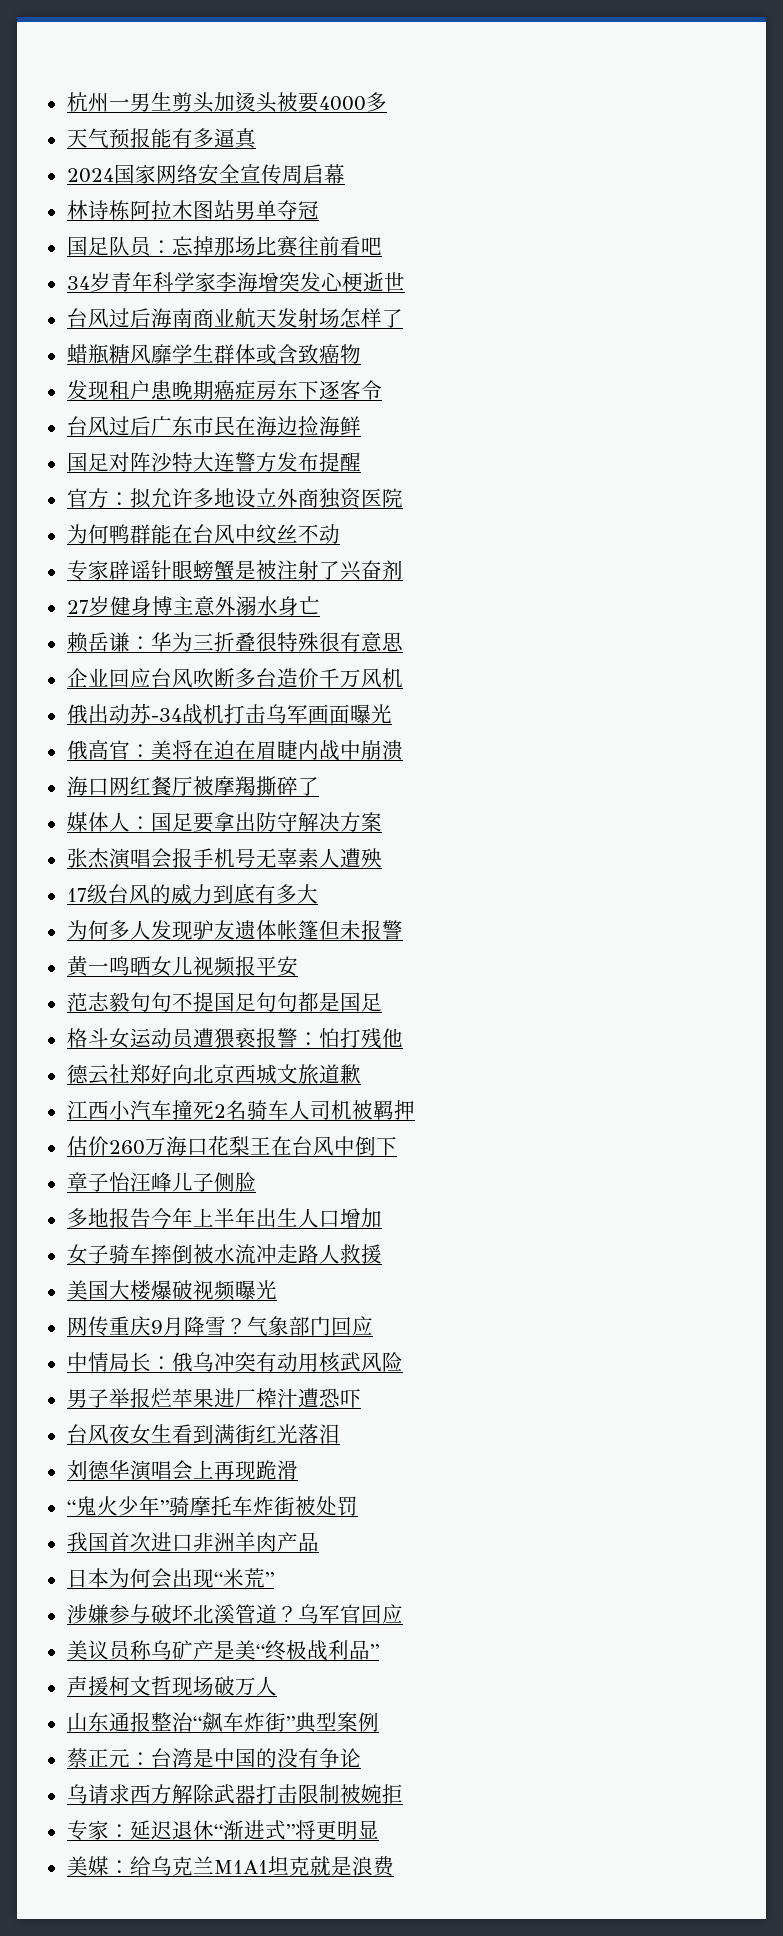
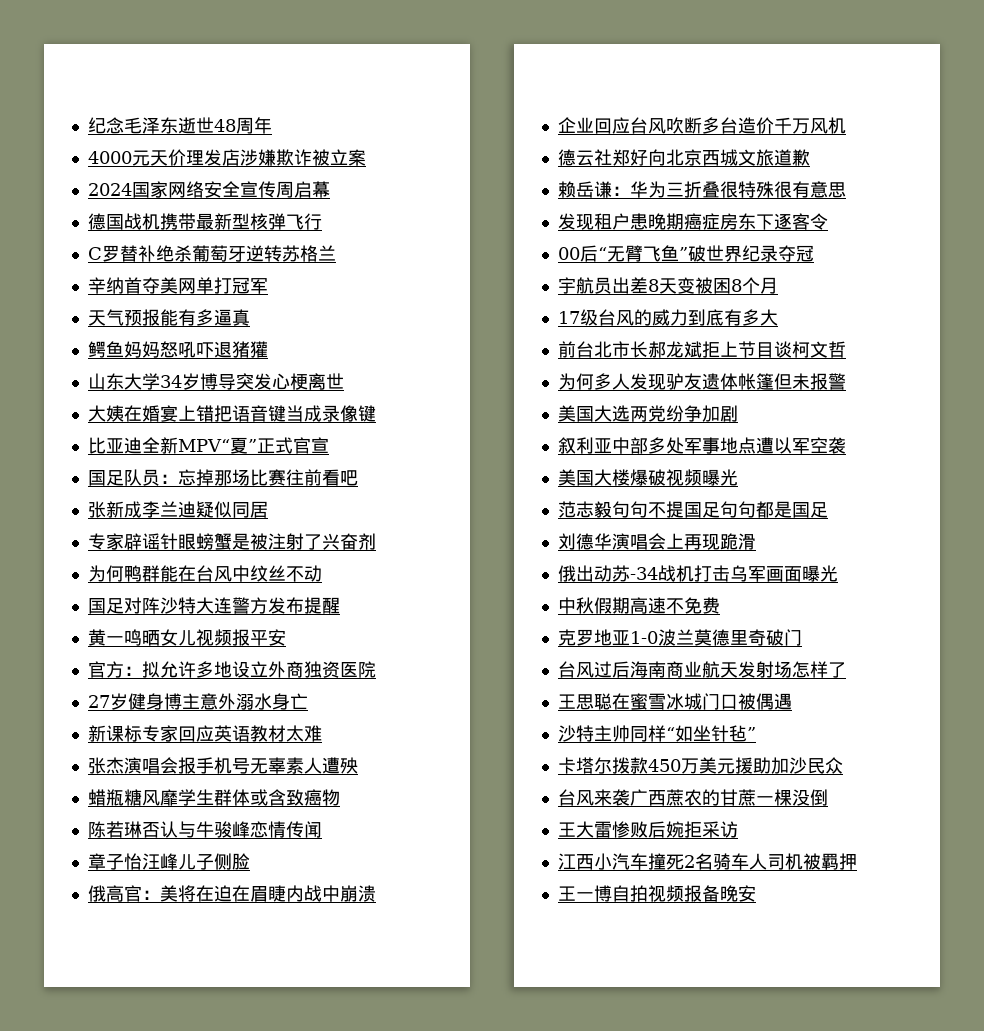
[66,92,387,113] [66,128,256,149] 杭州一男生剪头加烫头被要4000多 // 天气预报能有多逼真 -> [87,117,272,134] [87,149,366,166] 纪念毛泽东逝世48周年 // 4000元天价理发店涉嫌欺诈被立案
[66,200,319,220] 林诗栋阿拉木图站男单夺冠 -> [87,213,322,230] [87,245,336,262] [87,277,268,294] [87,309,250,326] [87,341,268,358] [87,373,344,390] [87,405,376,422] [87,437,329,454] 德国战机携带最新型核弹飞行 // C罗替补绝杀葡萄牙逆转苏格兰 // 辛纳首夺美网单打冠军 // 天气预报能有多逼真 // 鳄鱼妈妈怒吼吓退猪獾 // 山东大学34岁博导突发心梗离世 // 大姨在婚宴上错把语音键当成录像键 // 比亚迪全新MPV“夏”正式官宣
[66,272,405,292] 34岁青年科学家李海增突发心梗逝世 -> [87,501,268,518] [87,533,376,550] [87,565,322,582] [87,597,340,614] [87,629,286,646] [87,661,376,678] [87,693,308,710] [87,725,322,742] [87,757,358,774] [87,789,340,806] [87,821,322,838] [87,853,250,870] [87,885,376,902] [557,117,846,134] [557,149,810,166] [557,181,846,198] [557,213,828,230] [557,245,814,262] [557,277,778,294] [557,309,778,326] [557,341,846,358] [557,373,846,390] [557,405,738,422] [557,437,846,454] [557,469,738,486] [557,501,828,518] [557,533,756,550] [557,565,838,582] [557,597,720,614] [557,629,802,646] 张新成李兰迪疑似同居 // 专家辟谣针眼螃蟹是被注射了兴奋剂 // 为何鸭群能在台风中纹丝不动 // 国足对阵沙特大连警方发布提醒 // 黄一鸣晒女儿视频报平安 // 官方：拟允许多地设立外商独资医院 // 27岁健身博主意外溺水身亡 // 新课标专家回应英语教材太难 // 张杰演唱会报手机号无辜素人遭殃 // 蜡瓶糖风靡学生群体或含致癌物 // 陈若琳否认与牛骏峰恋情传闻 // 章子怡汪峰儿子侧脸 // 俄高官：美将在迫在眉睫内战中崩溃 // 企业回应台风吹断多台造价千万风机 // 德云社郑好向北京西城文旅道歉 // 赖岳谦：华为三折叠很特殊很有意思 // 发现租户患晚期癌症房东下逐客令 // 00后“无臂飞鱼”破世界纪录夺冠 // 宇航员出差8天变被困8个月 // 17级台风的威力到底有多大 // 前台北市长郝龙斌拒上节目谈柯文哲 // 为何多人发现驴友遗体帐篷但未报警 // 美国大选两党纷争加剧 // 叙利亚中部多处军事地点遭以军空袭 // 美国大楼爆破视频曝光 // 范志毅句句不提国足句句都是国足 // 刘德华演唱会上再现跪滑 // 俄出动苏-34战机打击乌军画面曝光 // 中秋假期高速不免费 // 克罗地亚1-0波兰莫德里奇破门
[66,344,361,365] [66,380,382,400] [66,416,361,436] [66,452,361,472] [66,488,403,509] [66,524,340,544] [66,560,403,581] [66,596,320,616] [66,632,404,653] [66,668,403,688] [66,703,392,725] [66,740,403,761] [66,776,319,796] [66,812,382,833] [66,848,382,869] [66,884,318,905] [66,920,403,940] [66,956,298,977] [66,992,382,1012] [66,1028,403,1049] [66,1064,361,1085] 蜡瓶糖风靡学生群体或含致癌物 // 发现租户患晚期癌症房东下逐客令 // 台风过后广东市民在海边捡海鲜 // 国足对阵沙特大连警方发布提醒 // 官方：拟允许多地设立外商独资医院 // 为何鸭群能在台风中纹丝不动 // 专家辟谣针眼螃蟹是被注射了兴奋剂 // 27岁健身博主意外溺水身亡 // 赖岳谦：华为三折叠很特殊很有意思 // 企业回应台风吹断多台造价千万风机 // 俄出动苏-34战机打击乌军画面曝光 // 俄高官：美将在迫在眉睫内战中崩溃 // 海口网红餐厅被摩羯撕碎了 // 媒体人：国足要拿出防守解决方案 // 张杰演唱会报手机号无辜素人遭殃 // 17级台风的威力到底有多大 // 为何多人发现驴友遗体帐篷但未报警 // 黄一鸣晒女儿视频报平安 // 范志毅句句不提国足句句都是国足 // 格斗女运动员遭猥亵报警：怕打残他 // 德云社郑好向北京西城文旅道歉 -> [557,693,792,710] [557,725,756,742] [557,757,843,774] [557,789,828,806] [557,821,738,838] 王思聪在蜜雪冰城门口被偶遇 // 沙特主帅同样“如坐针毡” // 卡塔尔拨款450万美元援助加沙民众 // 台风来袭广西蔗农的甘蔗一棵没倒 // 王大雷惨败后婉拒采访
[66,1136,397,1156] [66,1172,256,1192] [66,1208,382,1229] [66,1244,382,1265] [66,1280,277,1301] [66,1316,373,1336] [66,1352,403,1373] [66,1388,361,1408] [66,1424,340,1445] [66,1460,298,1481] [66,1496,358,1516] [66,1532,319,1552] [66,1568,274,1589] [66,1604,403,1624] [66,1640,379,1661] [66,1676,277,1696] [66,1712,379,1733] [66,1748,361,1768] [66,1784,403,1804] [66,1820,379,1841] [66,1856,394,1877] 估价260万海口花梨王在台风中倒下 // 章子怡汪峰儿子侧脸 // 多地报告今年上半年出生人口增加 // 女子骑车摔倒被水流冲走路人救援 // 美国大楼爆破视频曝光 // 网传重庆9月降雪？气象部门回应 // 中情局长：俄乌冲突有动用核武风险 // 男子举报烂苹果进厂榨汁遭恐吓 // 台风夜女生看到满街红光落泪 // 刘德华演唱会上再现跪滑 // “鬼火少年”骑摩托车炸街被处罚 // 我国首次进口非洲羊肉产品 // 日本为何会出现“米荒” // 涉嫌参与破坏北溪管道？乌军官回应 // 美议员称乌矿产是美“终极战利品” // 声援柯文哲现场破万人 // 山东通报整治“飙车炸街”典型案例 // 蔡正元：台湾是中国的没有争论 // 乌请求西方解除武器打击限制被婉拒 // 专家：延迟退休“渐进式”将更明显 // 美媒：给乌克兰M1A1坦克就是浪费 -> [557,885,756,902] 王一博自拍视频报备晚安

